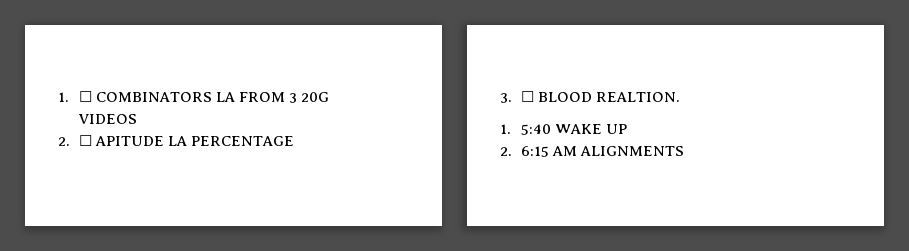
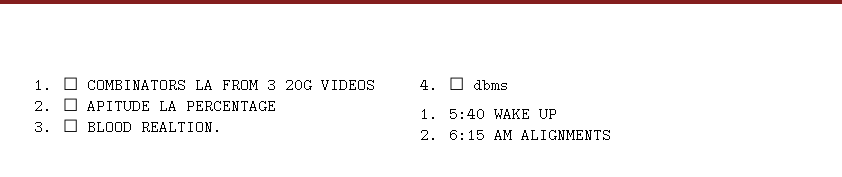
(680, 97) none -> [420,77,509,92] // 4. ☐ dbms

